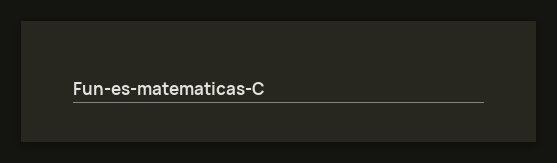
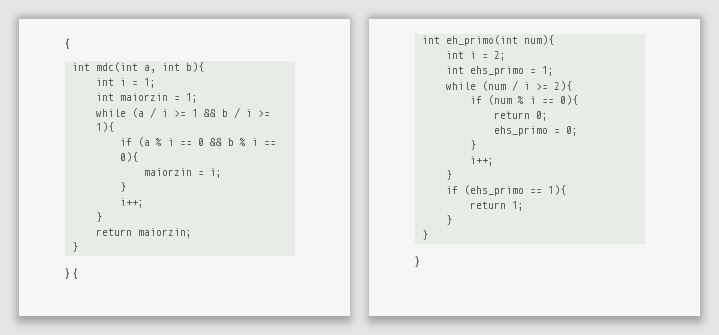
[73,82,265,95] Fun-es-matematicas-C -> [65,38,70,49] [71,62,204,73] [95,78,156,88] [95,93,198,103] [95,107,270,118] [95,122,114,132] [119,137,276,147] [119,152,138,162] [143,168,222,178] [119,182,126,192] [119,198,144,208] [95,212,102,222] [95,228,192,238] [71,242,78,252] [65,268,78,279] [421,35,554,46] [445,51,506,61] [445,66,554,76] [445,80,572,91] [469,95,578,105] [493,111,548,121] [493,126,578,136] [469,140,476,150] [469,156,494,166] [445,170,452,180] [445,185,566,196] [469,201,524,211] [445,215,452,225] [421,230,428,240] [415,256,420,267] { // int mdc(int a, int b){ // int i = 1; // int maiorzin = 1; // while (a / i >= 1 && b / i >= 1){ // if (a % i == 0 && b % i == 0){ // maiorzin = i; // } // i++; // } // return maiorzin; // } // } { // int eh_primo(int num){ // int i = 2; // int ehs_primo = 1; // while (num / i >= 2){ // if (num % i == 0){ // return 0; // ehs_primo = 0; // } // i++; // } // if (ehs_primo == 1){ // return 1; // } // } // }

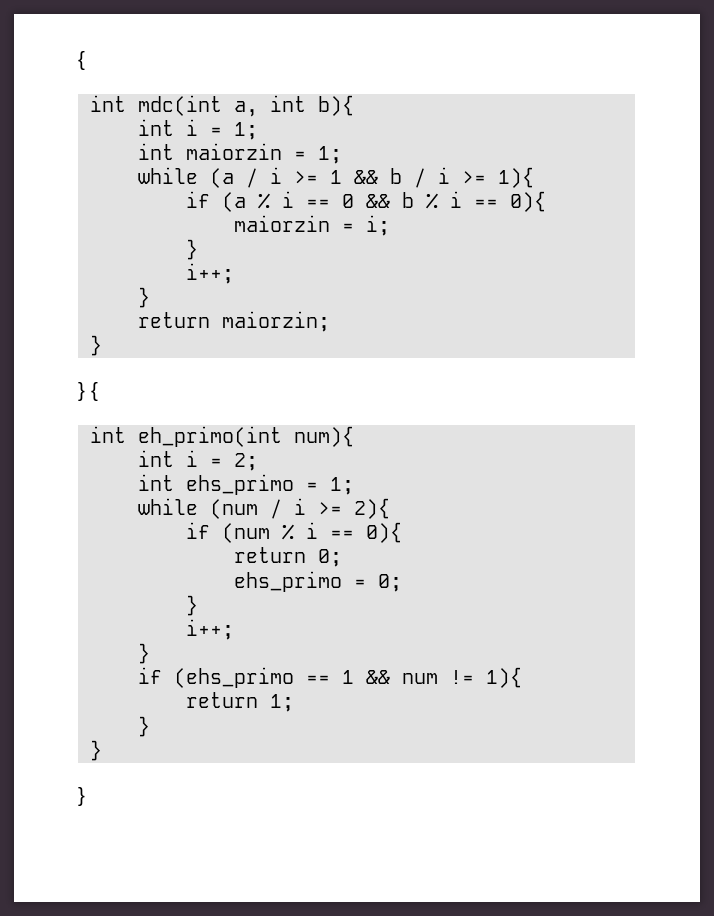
(542, 191) none -> [342,670,475,684] 1 && num !=

